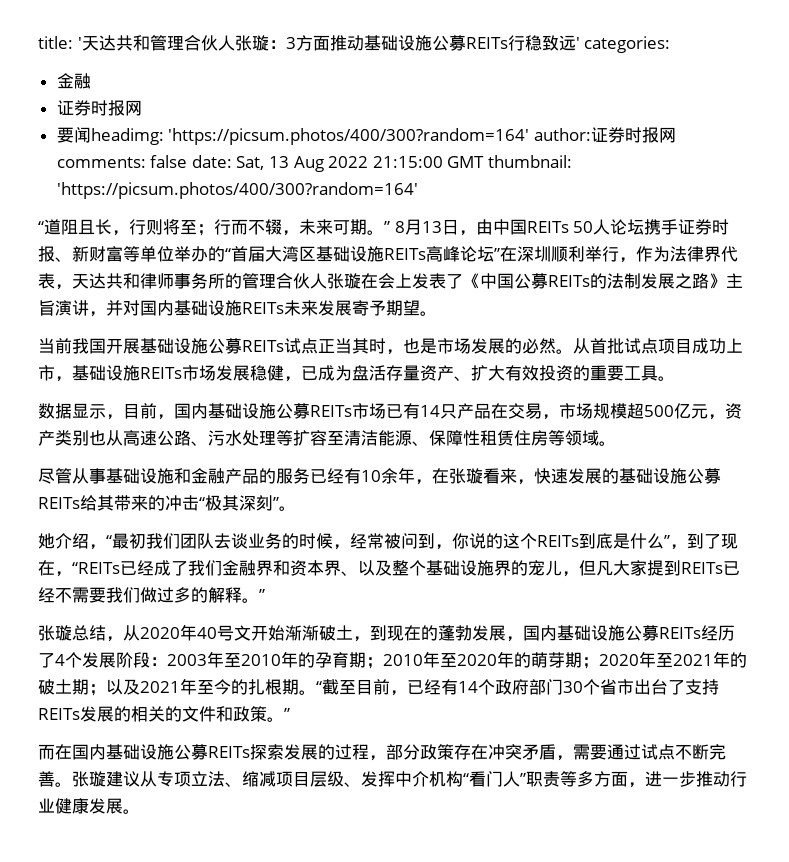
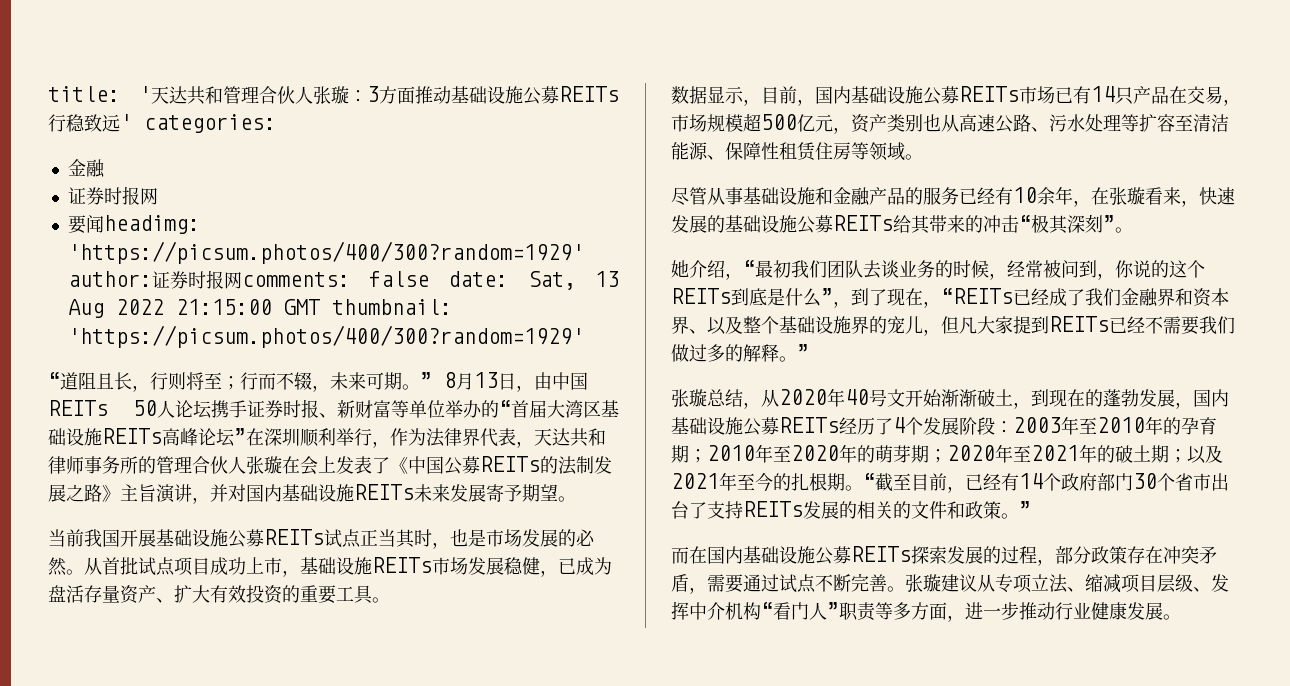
[168,128,530,145] 'https://picsum.photos/400/300?random=164' -> [67,241,584,264] 'https://picsum.photos/400/300?random=1929'
[56,182,418,199] 'https://picsum.photos/400/300?random=164' -> [67,325,584,348] 'https://picsum.photos/400/300?random=1929'

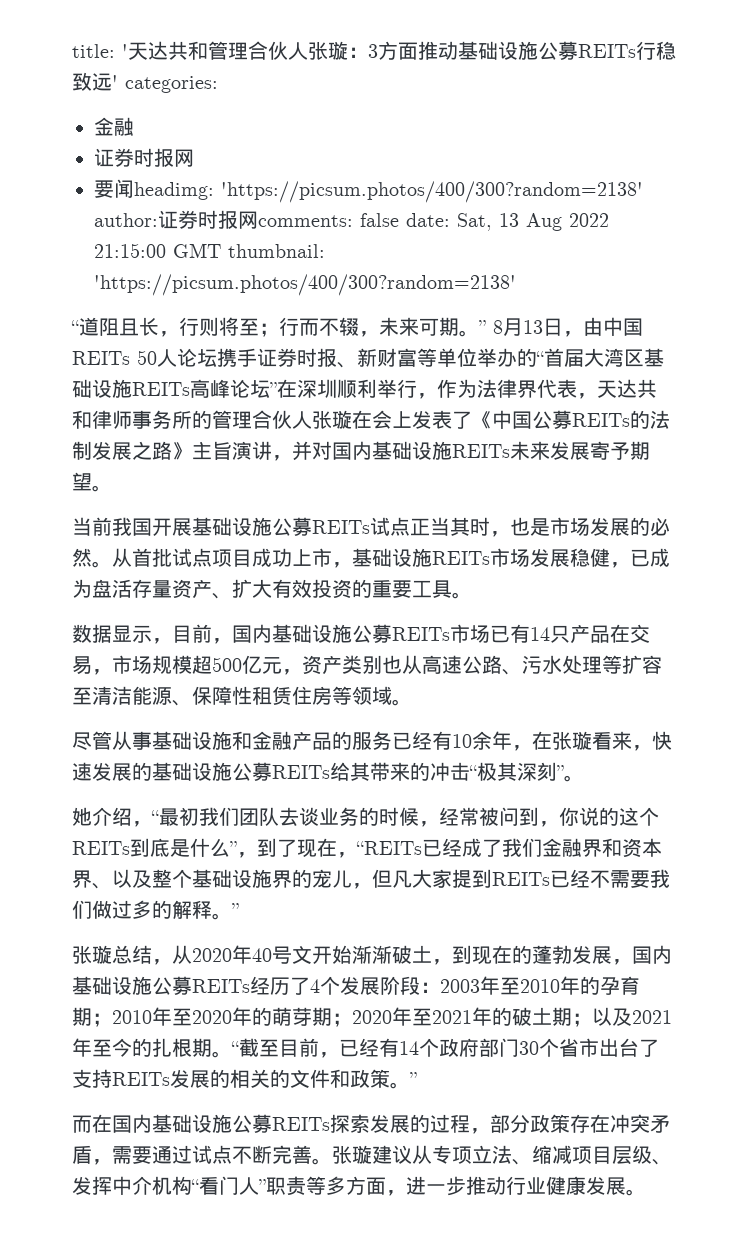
[67,241,584,264] 'https://picsum.photos/400/300?random=1929' -> [221,181,643,203] 'https://picsum.photos/400/300?random=2138'
[67,325,584,348] 'https://picsum.photos/400/300?random=1929' -> [94,274,516,296] 'https://picsum.photos/400/300?random=2138'

